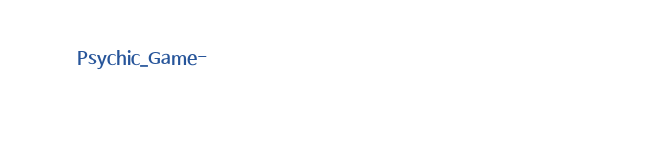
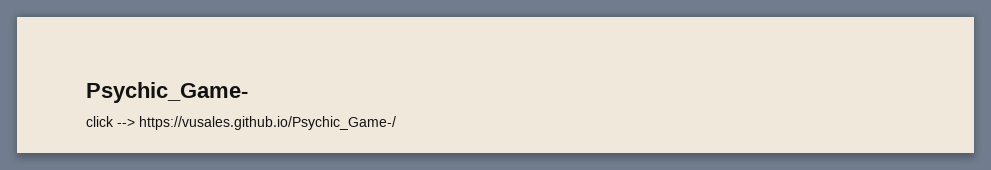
(208, 60) none -> [86,116,396,130] // click --> https://vusales.github.io/Psychic_Game-/

